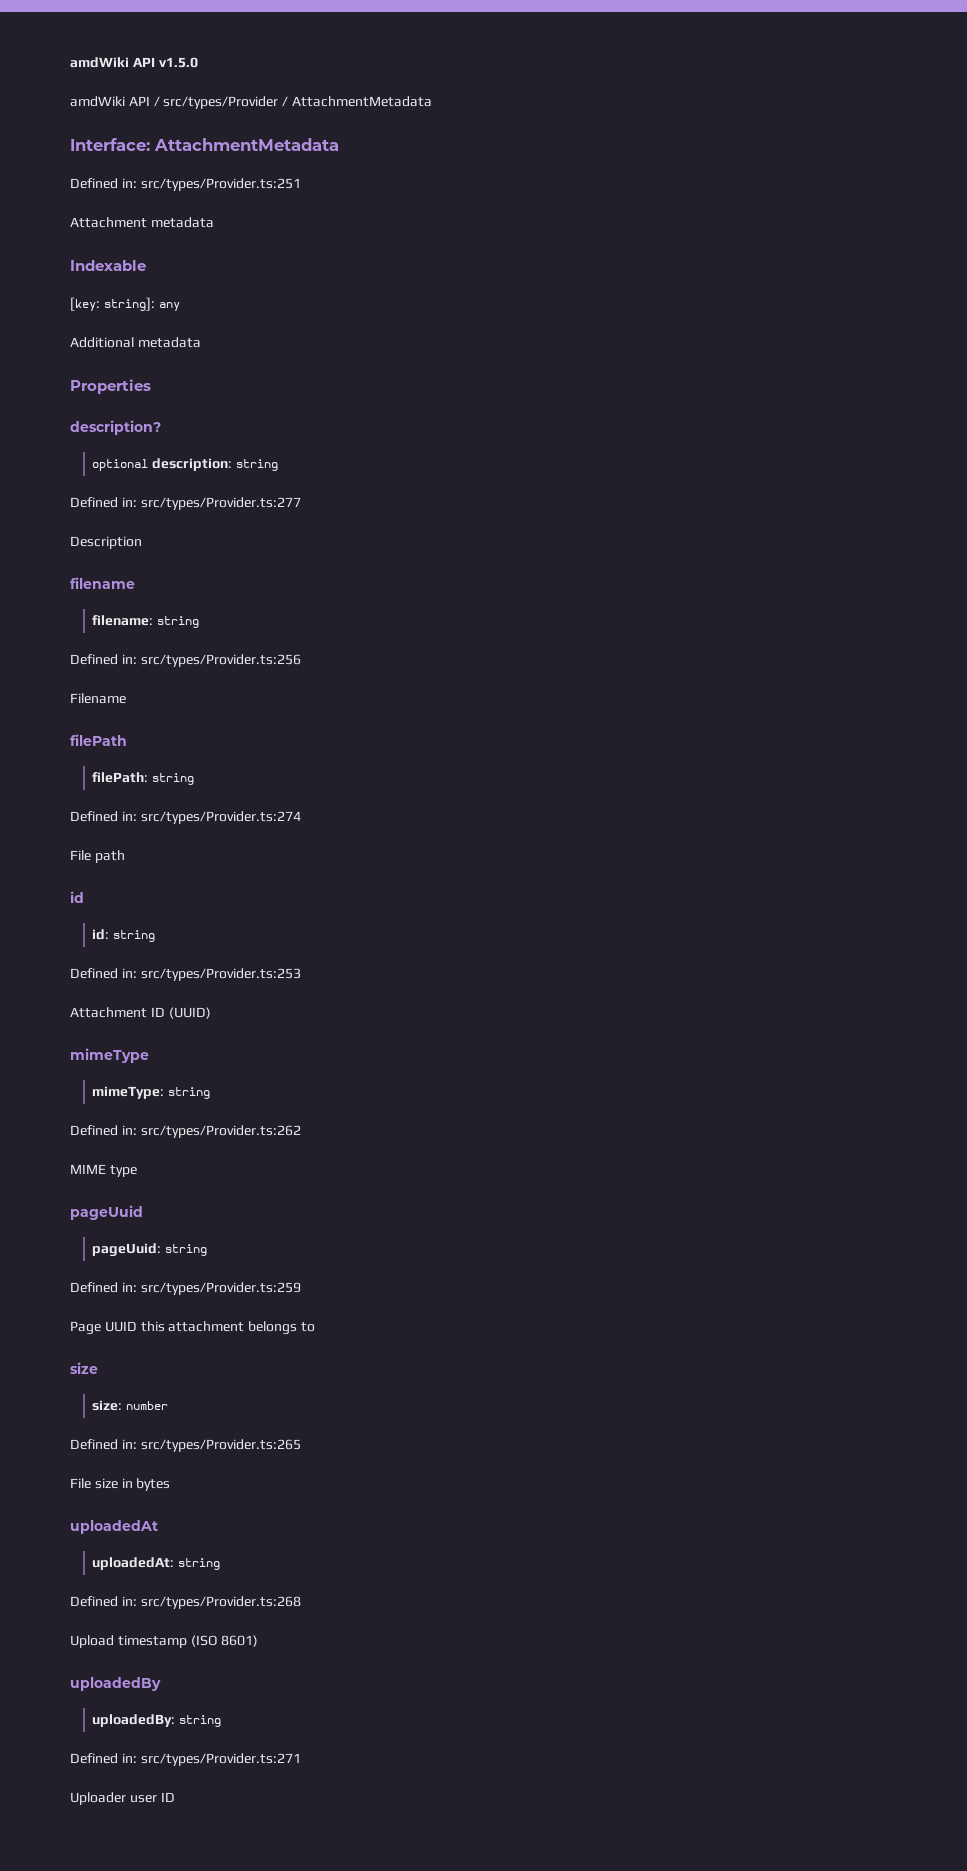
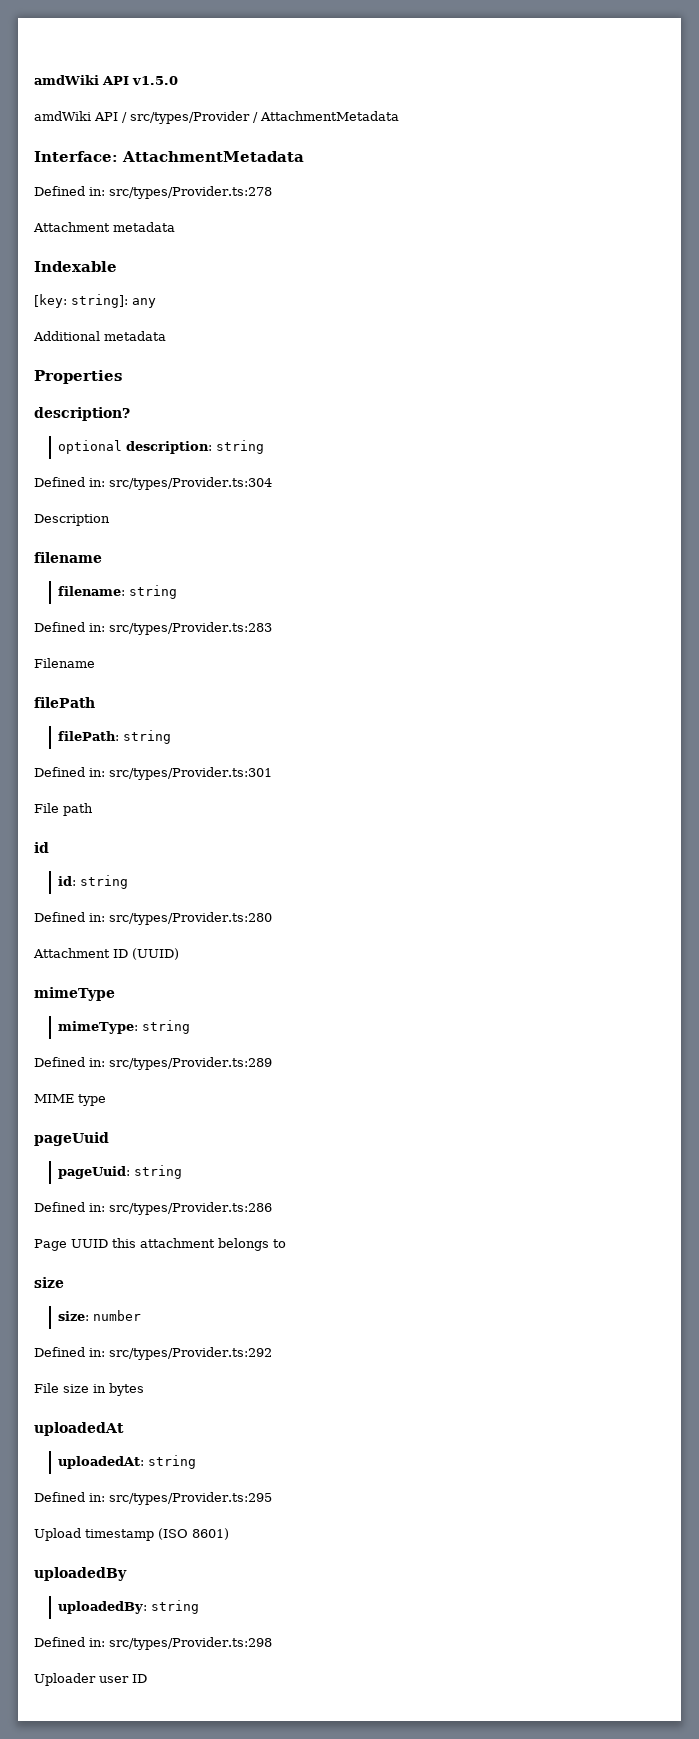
[140,178,301,191] src/types/Provider.ts:251 -> [109,186,272,199] src/types/Provider.ts:278
[140,497,301,510] src/types/Provider.ts:277 -> [109,477,272,490] src/types/Provider.ts:304
[140,654,301,667] src/types/Provider.ts:256 -> [109,622,272,635] src/types/Provider.ts:283
[140,811,301,824] src/types/Provider.ts:274 -> [109,767,272,780] src/types/Provider.ts:301
[140,968,301,981] src/types/Provider.ts:253 -> [109,912,272,925] src/types/Provider.ts:280
[140,1125,301,1138] src/types/Provider.ts:262 -> [109,1057,272,1070] src/types/Provider.ts:289
[140,1282,301,1295] src/types/Provider.ts:259 -> [109,1202,272,1215] src/types/Provider.ts:286
[140,1439,301,1452] src/types/Provider.ts:265 -> [109,1347,272,1360] src/types/Provider.ts:292
[140,1596,301,1609] src/types/Provider.ts:268 -> [109,1492,272,1505] src/types/Provider.ts:295
[140,1753,301,1766] src/types/Provider.ts:271 -> [109,1637,272,1650] src/types/Provider.ts:298

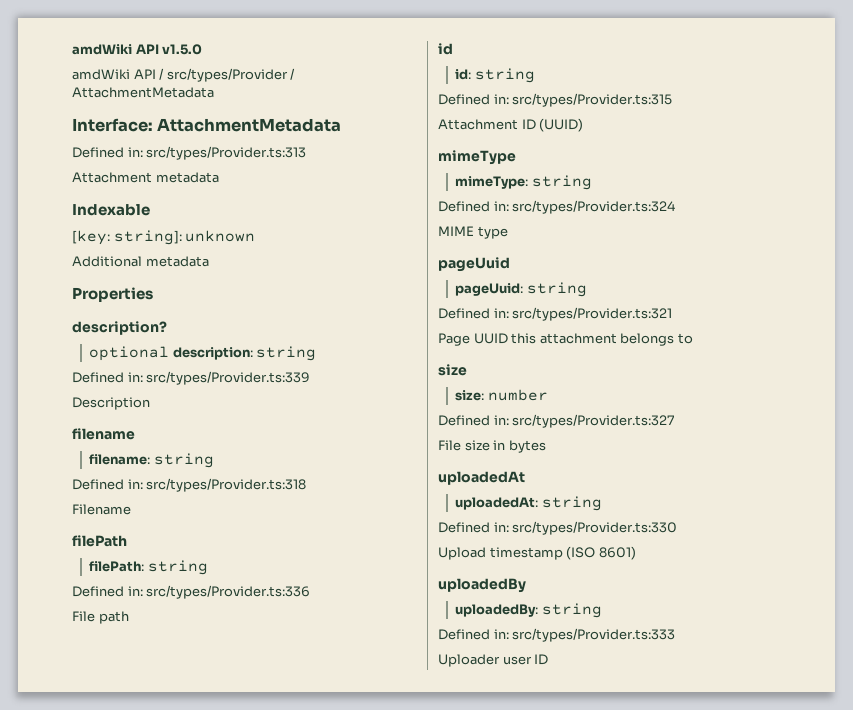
[109,186,272,199] src/types/Provider.ts:278 -> [146,146,307,160] src/types/Provider.ts:313
[132,298,156,308] any -> [185,230,256,242] unknown
[109,477,272,490] src/types/Provider.ts:304 -> [146,371,311,385] src/types/Provider.ts:339
[109,622,272,635] src/types/Provider.ts:283 -> [146,478,307,492] src/types/Provider.ts:318
[109,767,272,780] src/types/Provider.ts:301 -> [146,585,311,599] src/types/Provider.ts:336
[109,912,272,925] src/types/Provider.ts:280 -> [512,93,673,107] src/types/Provider.ts:315
[109,1057,272,1070] src/types/Provider.ts:289 -> [512,200,676,214] src/types/Provider.ts:324
[109,1202,272,1215] src/types/Provider.ts:286 -> [512,307,673,321] src/types/Provider.ts:321
[109,1347,272,1360] src/types/Provider.ts:292 -> [512,414,675,428] src/types/Provider.ts:327
[109,1492,272,1505] src/types/Provider.ts:295 -> [512,521,678,535] src/types/Provider.ts:330
[109,1637,272,1650] src/types/Provider.ts:298 -> [512,628,676,642] src/types/Provider.ts:333

